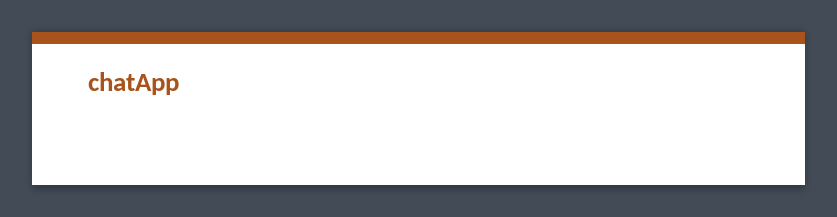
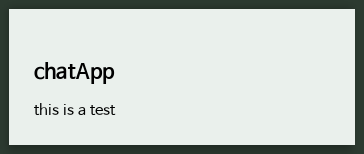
(179, 83) none -> [34,103,116,116] // this is a test

